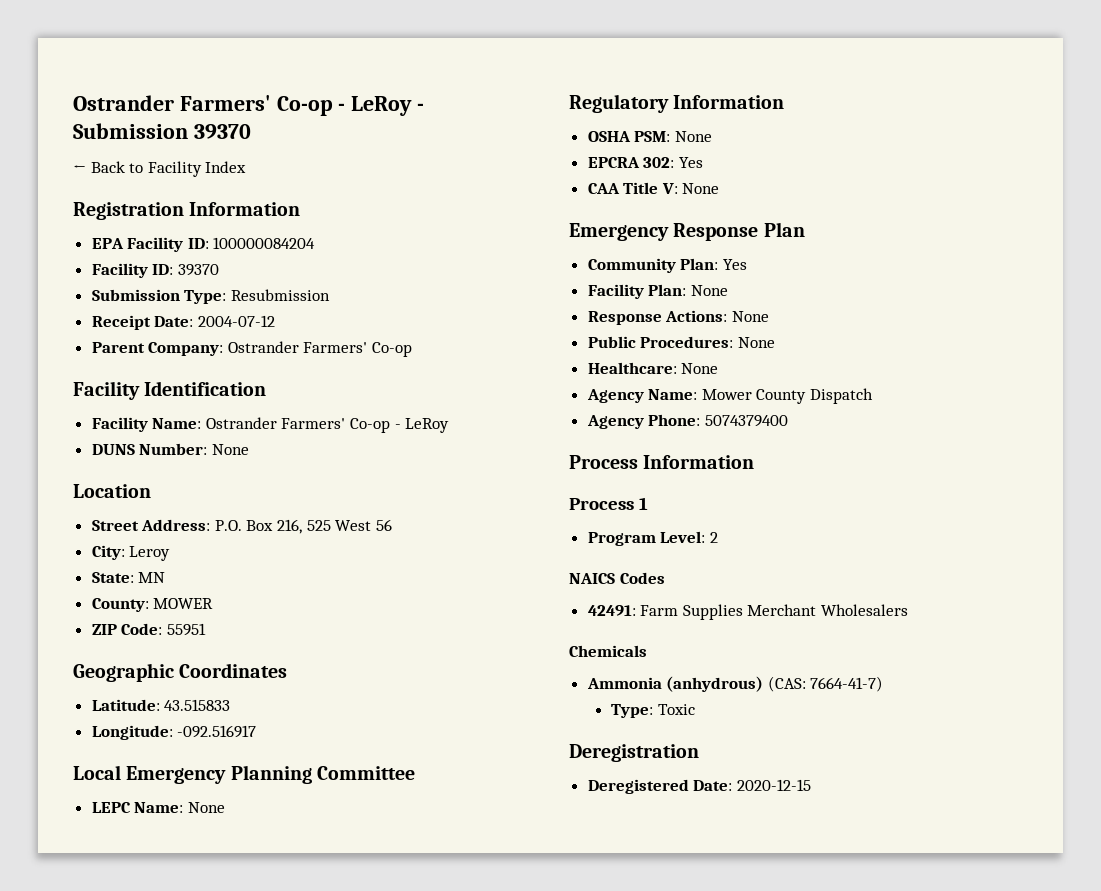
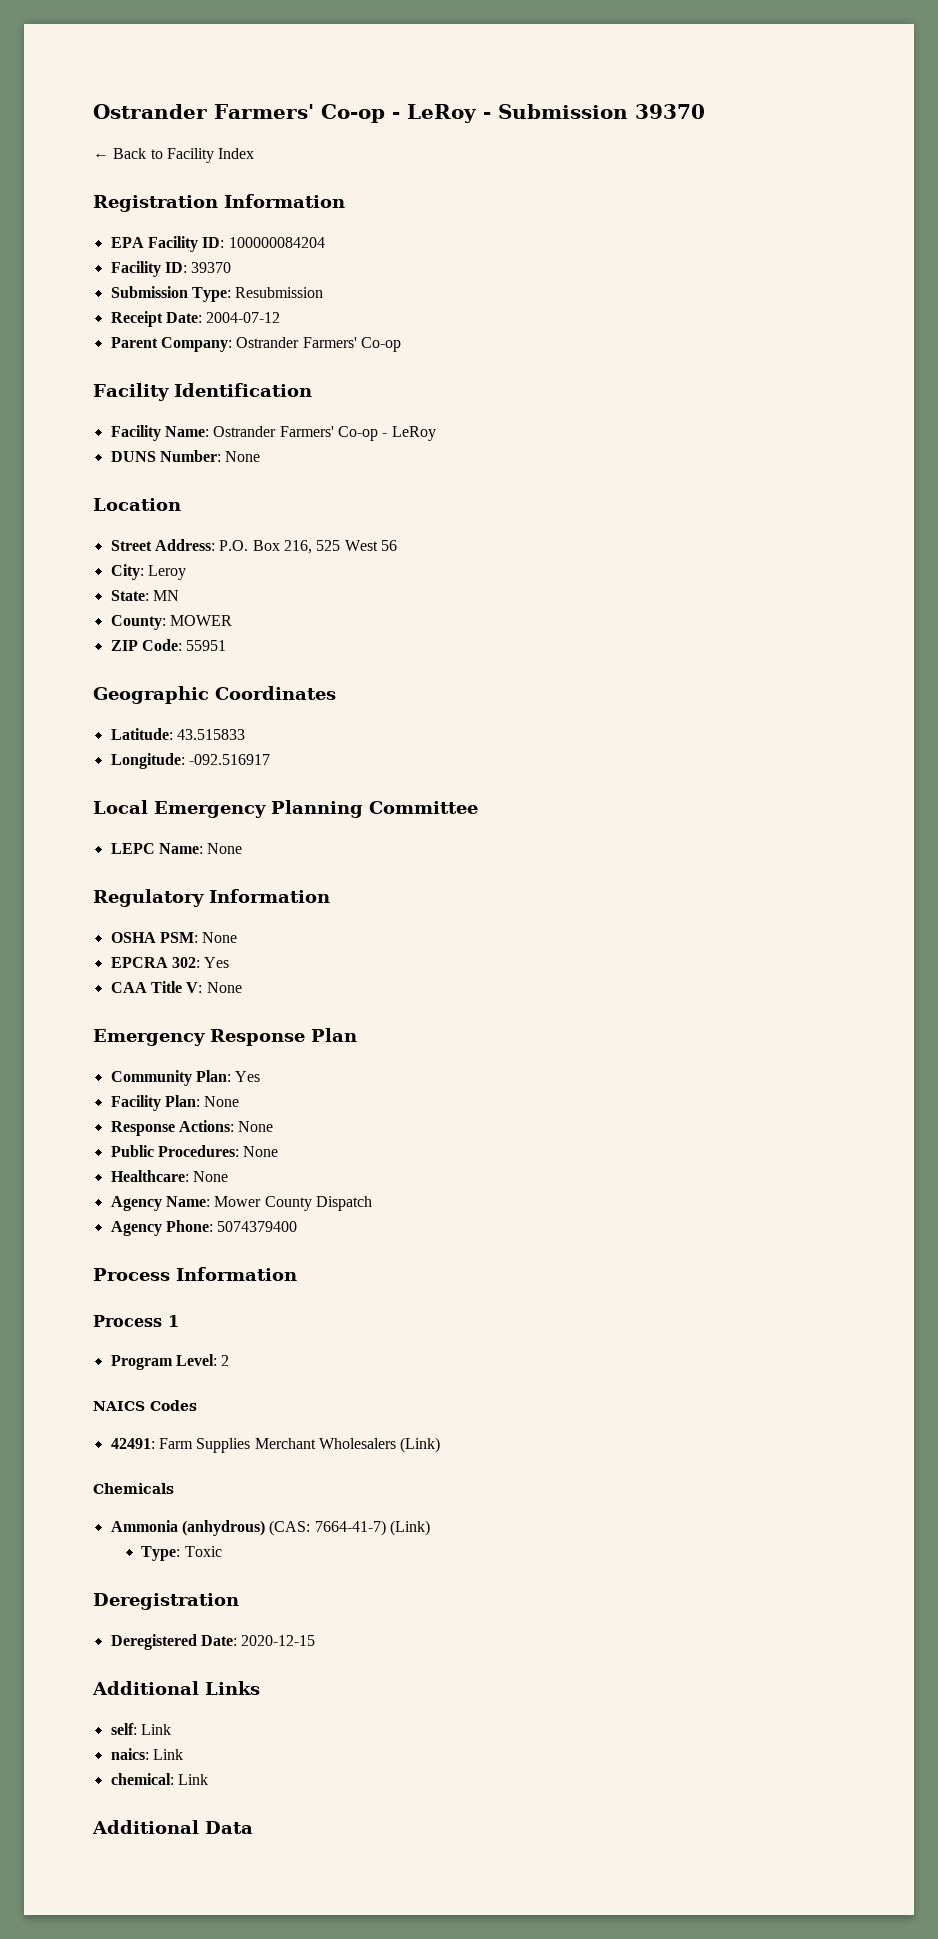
(909, 610) none -> [400,1437,441,1453] (Link)
(884, 684) none -> [389,1520,430,1536] (Link)
(811, 785) none -> [92,1681,260,1695] [110,1723,171,1735] [110,1748,183,1760] [110,1773,208,1785] [92,1820,253,1834] // Additional Links // self: Link // naics: Link // chemical: Link // Additional Data

